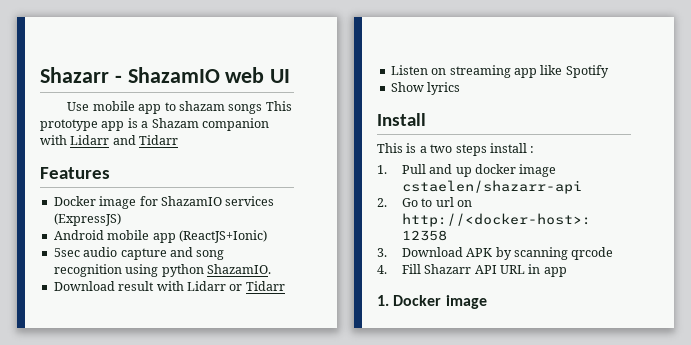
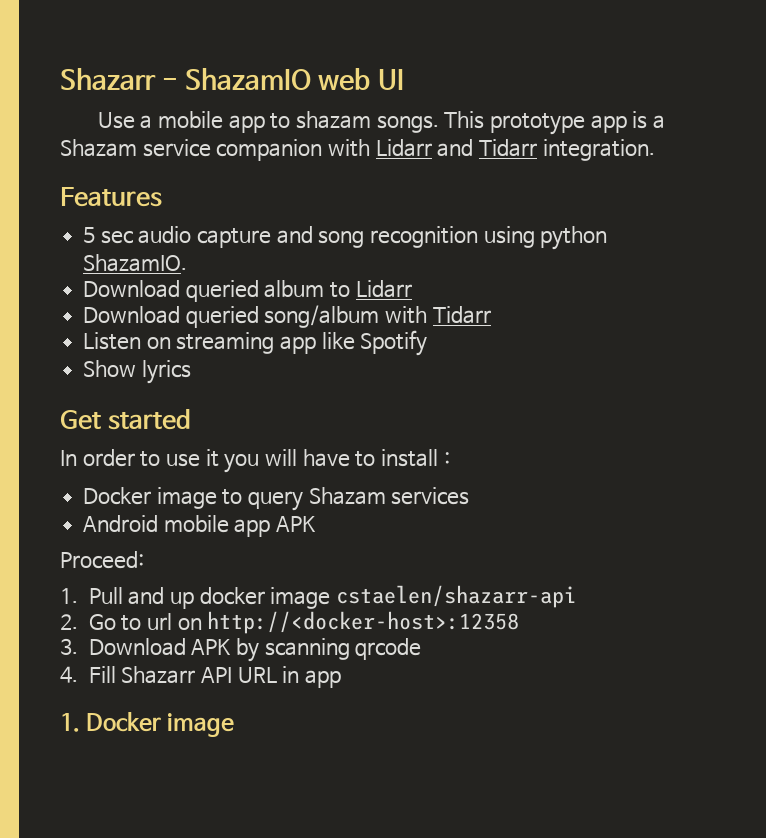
(90, 106) none -> [140,115,153,129] a
[228,104,263,114] songs -> [376,115,439,133] songs.
(199, 123) none -> [142,139,211,157] service
(179, 140) none -> [542,139,655,161] integration.
[53,196,275,209] [53,213,121,226] [53,230,267,243] [53,248,80,257] Docker image for ShazamIO services (ExpressJS) // Android mobile app (ReactJS+Ionic) // 5sec -> [83,227,133,244] 5 sec
[118,281,243,291] result with Lidarr or -> [185,280,412,302] [83,305,428,328] queried album to Lidarr // Download queried song/album with
[377,113,426,126] [377,143,535,156] Install // This is a two steps install : -> [60,409,191,430] [60,449,450,473] [83,487,470,511] [83,515,317,537] [60,551,144,569] Get started // In order to use it you will have to install : // Docker image to query Shazam services // Android mobile app APK // Proceed:

